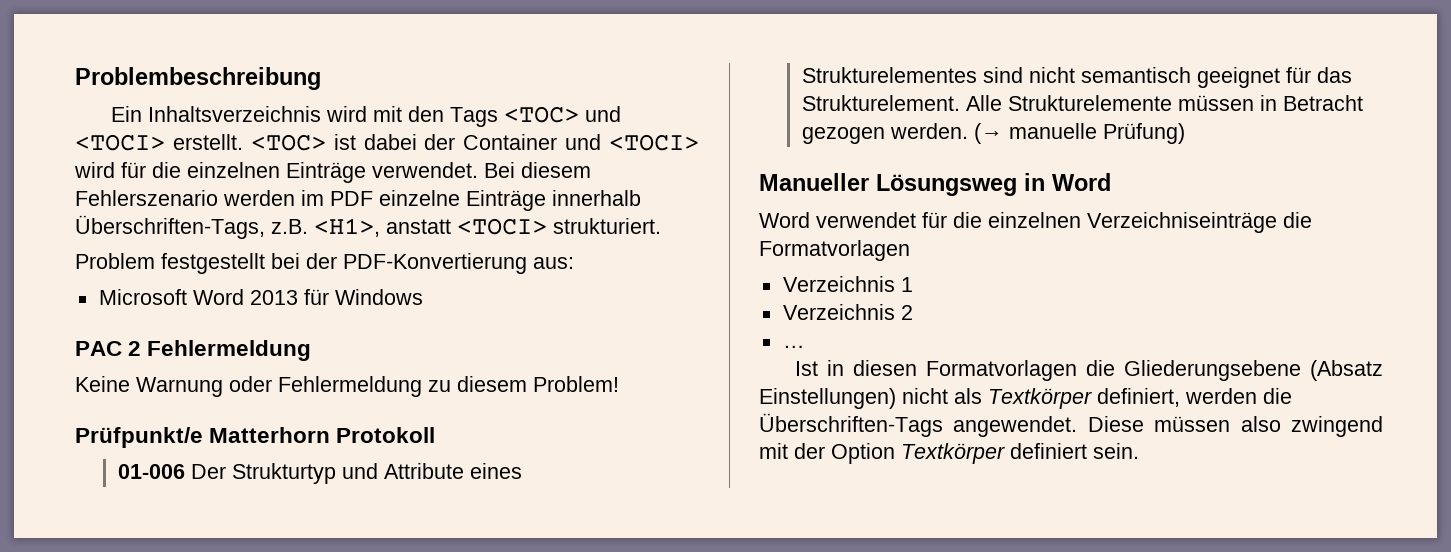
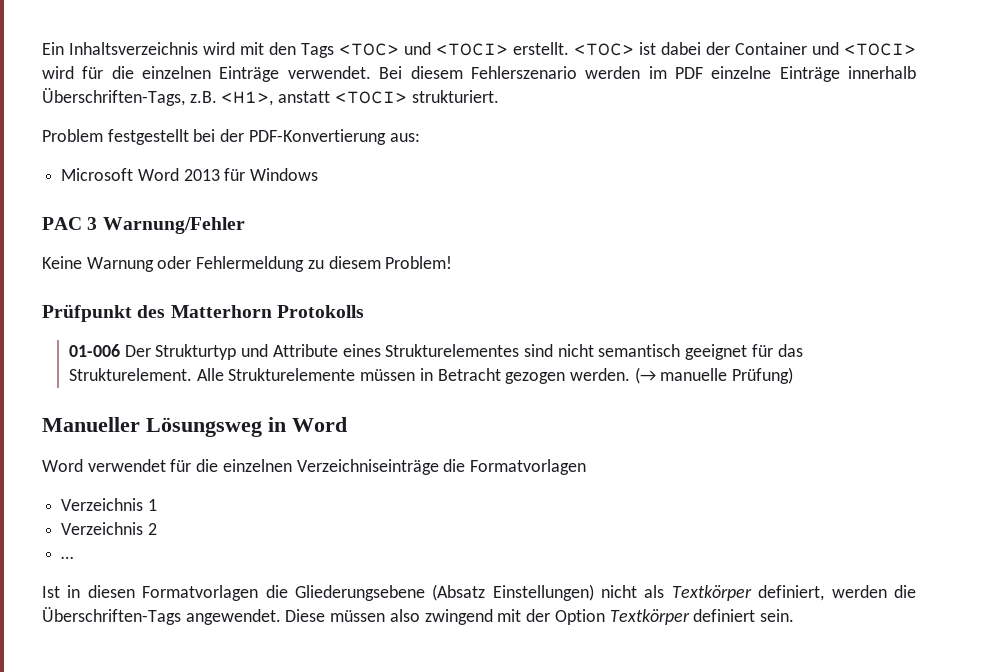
[75,67,321,90] Problembeschreibung // -> (42, 48) none
[128,340,312,361] 2 Fehlermeldung -> [87,217,245,234] 3 Warnung/Fehler
[75,427,436,448] Prüfpunkt/e Matterhorn Protokoll -> [42,304,364,322] Prüfpunkt des Matterhorn Protokolls

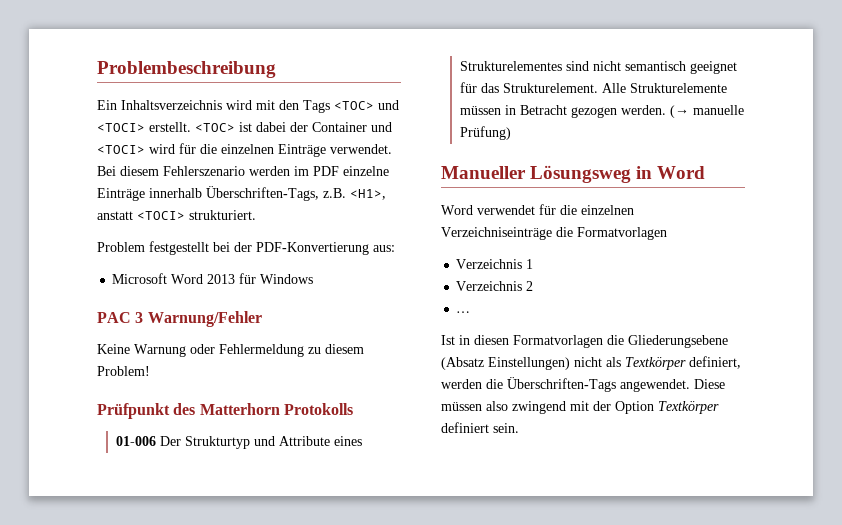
(42, 48) none -> [97,61,276,78] Problembeschreibung //

